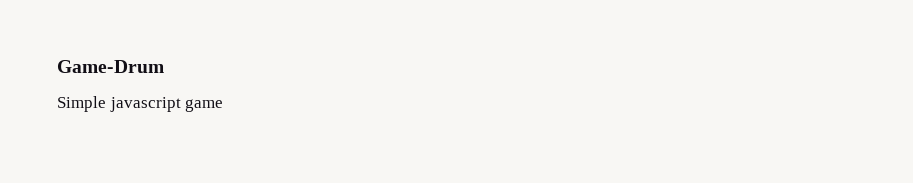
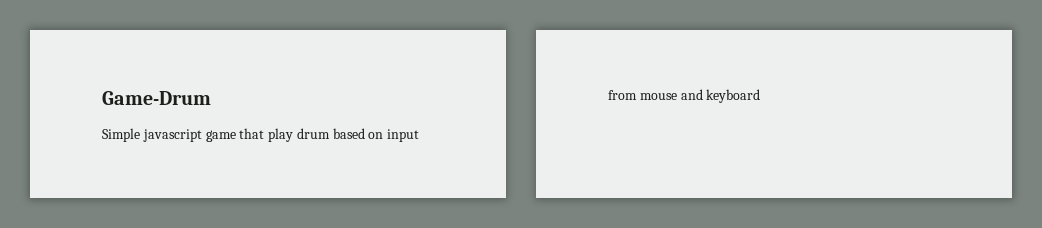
(224, 105) none -> [239,128,420,142] [608,89,761,103] that play drum based on input from mouse and keyboard

